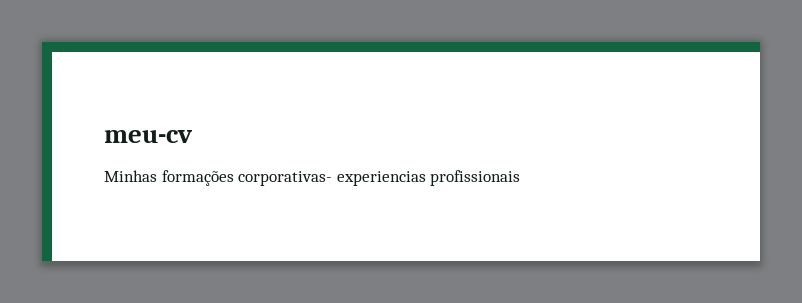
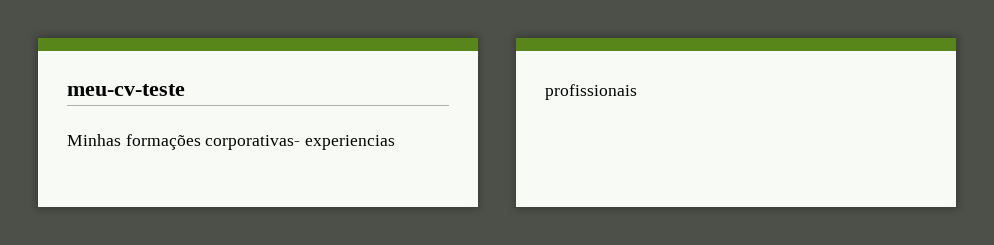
[104,130,193,143] meu-cv -> [67,84,185,96] meu-cv-teste

